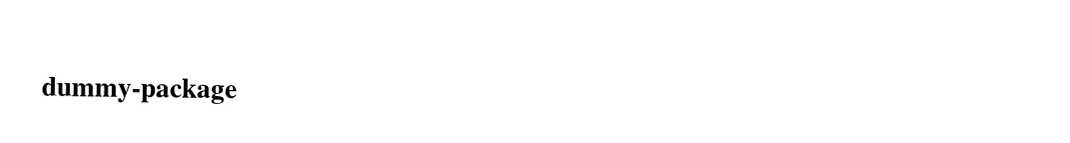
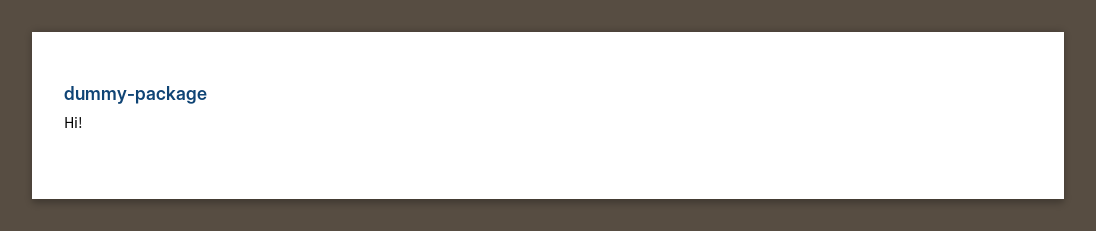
(237, 90) none -> [64,117,83,128] // Hi!

